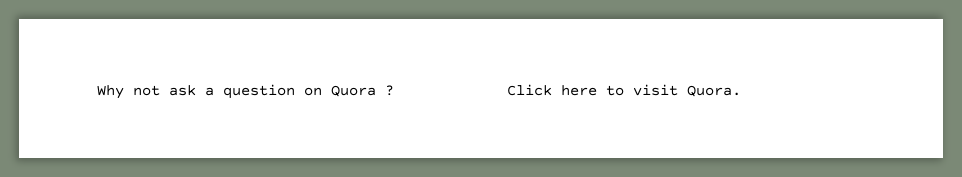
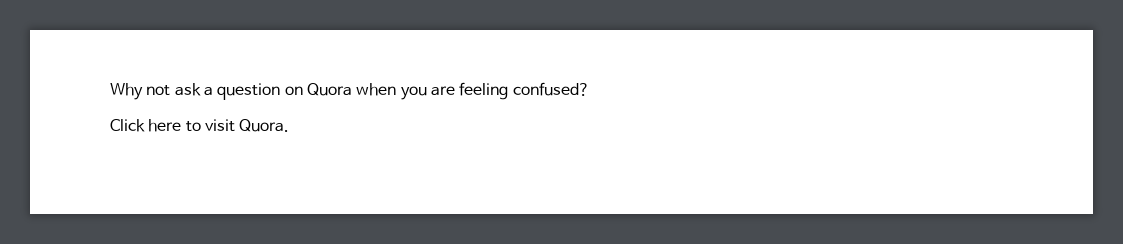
[385,85,394,96] ? -> [356,82,590,100] when you are feeling confused?

